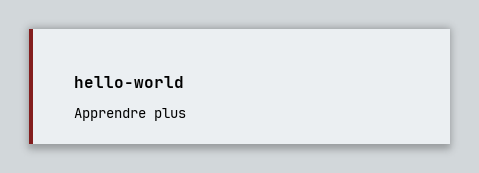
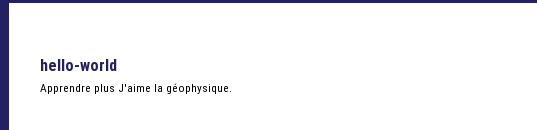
(186, 114) none -> [118,83,233,94] J'aime la géophysique.

